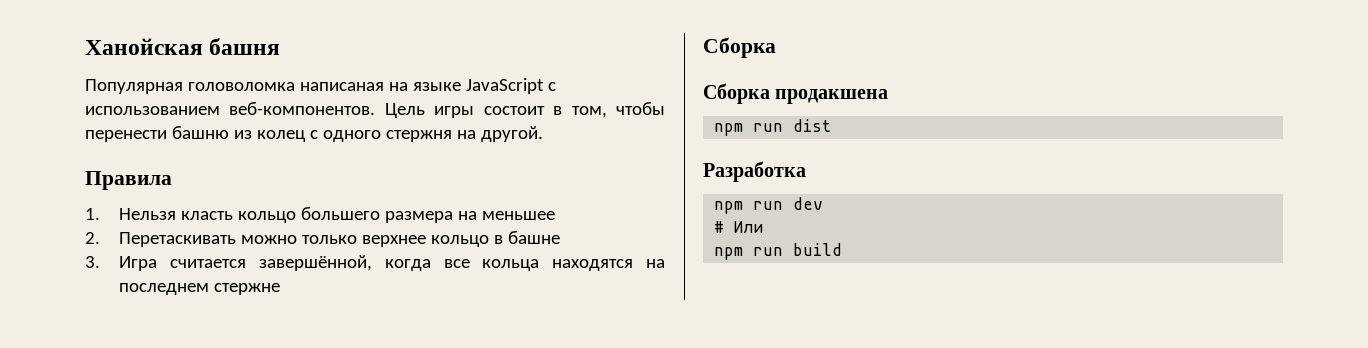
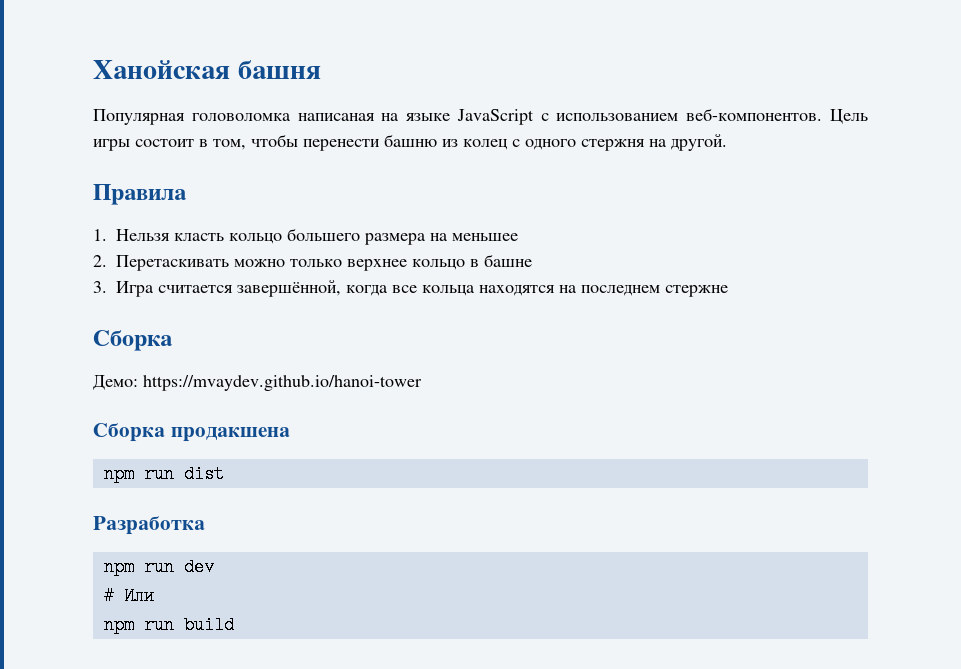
(776, 47) none -> [93,375,422,391] // Демо: https://mvaydev.github.io/hanoi-tower

